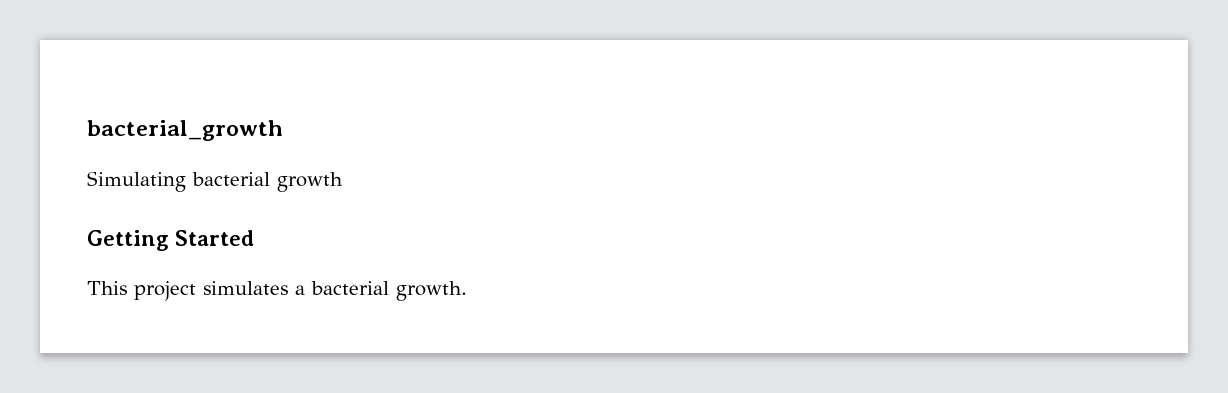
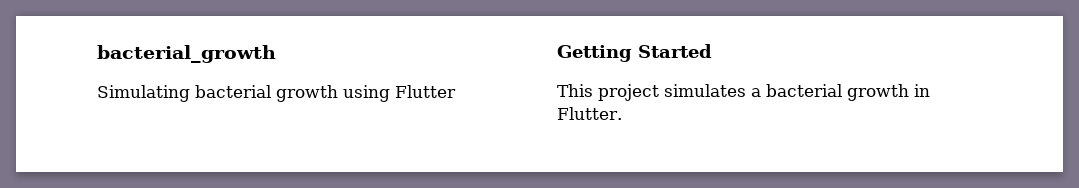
(343, 182) none -> [343,85,456,102] using Flutter
[396,281,467,301] growth. -> [847,84,930,101] [557,107,622,120] growth in Flutter.

